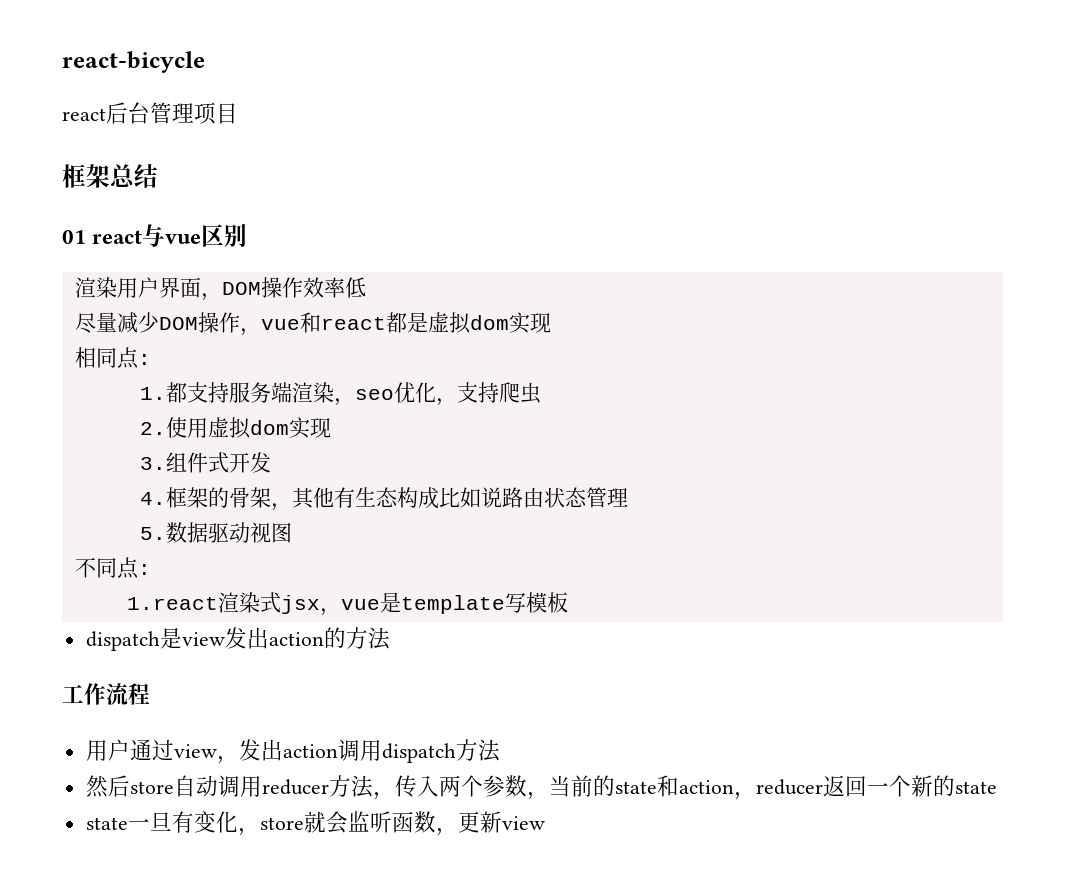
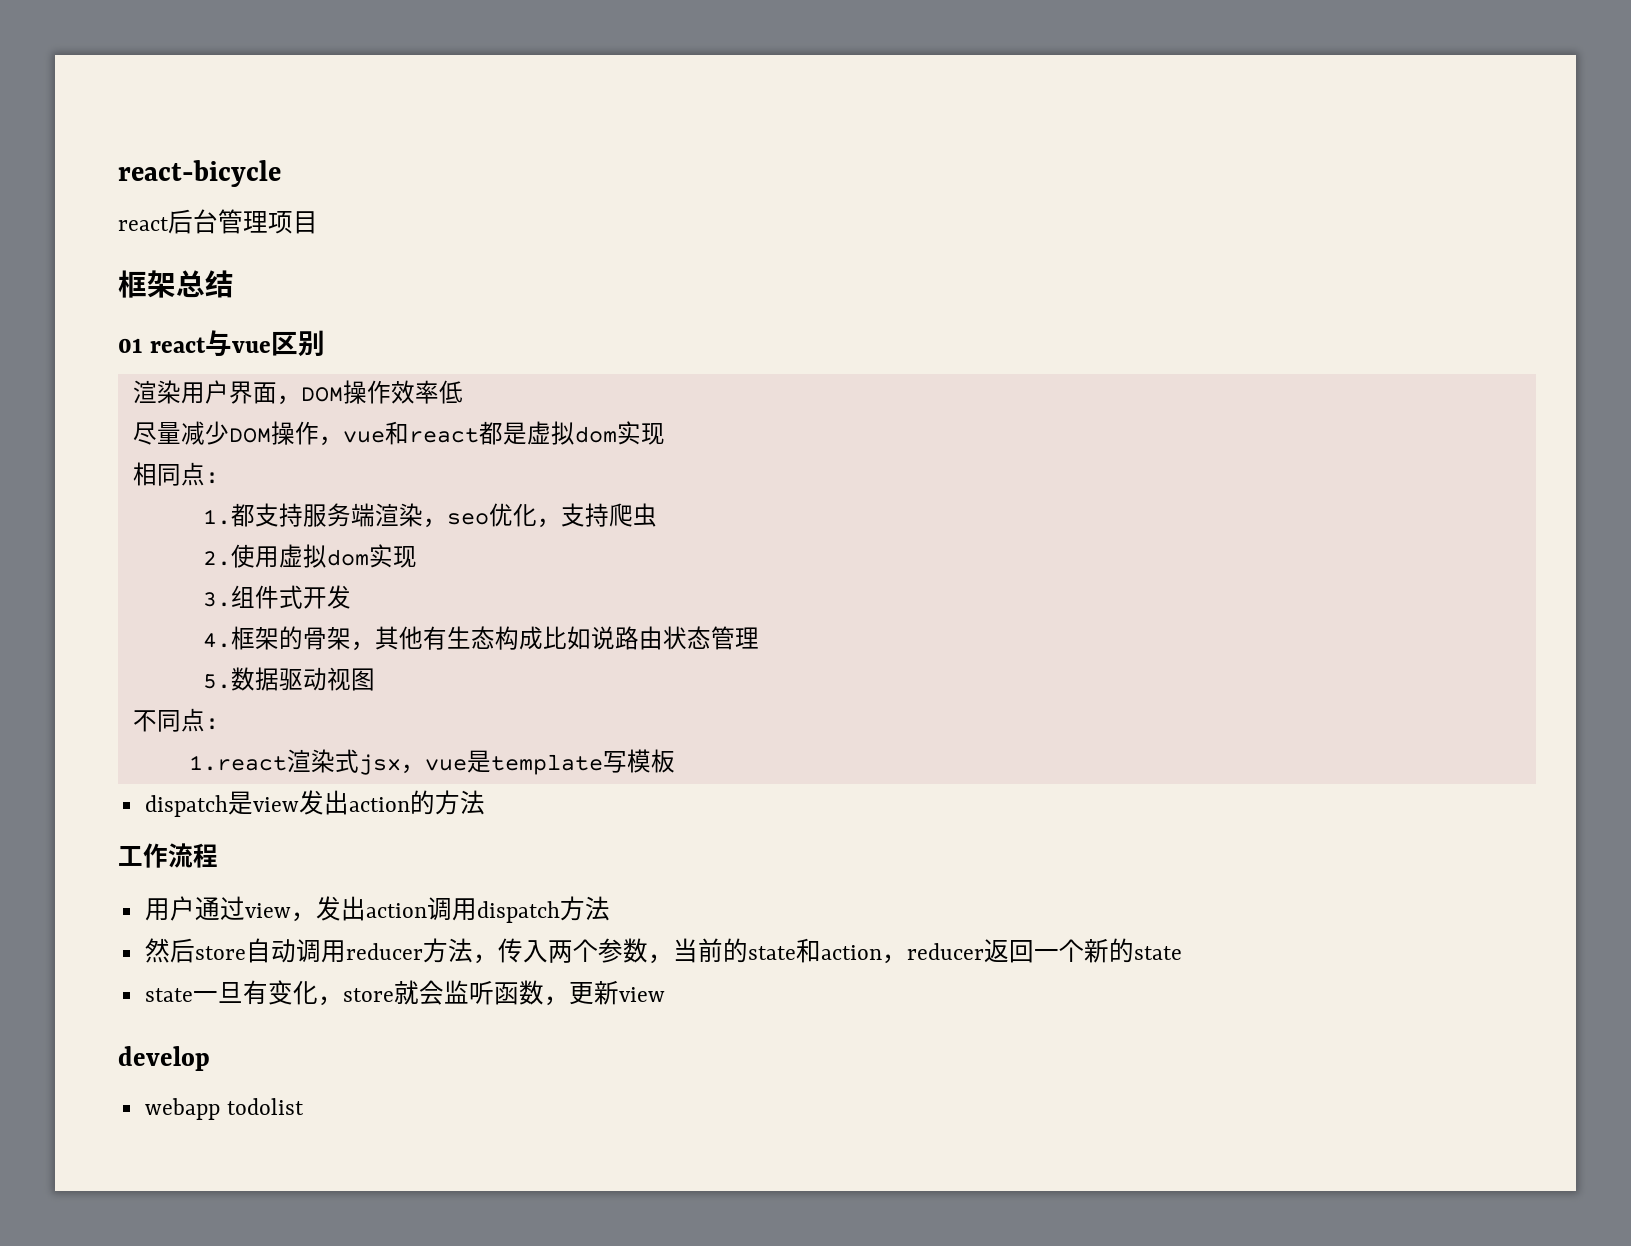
(545, 823) none -> [118,1046,210,1071] [144,1098,304,1120] // develop // webapp todolist

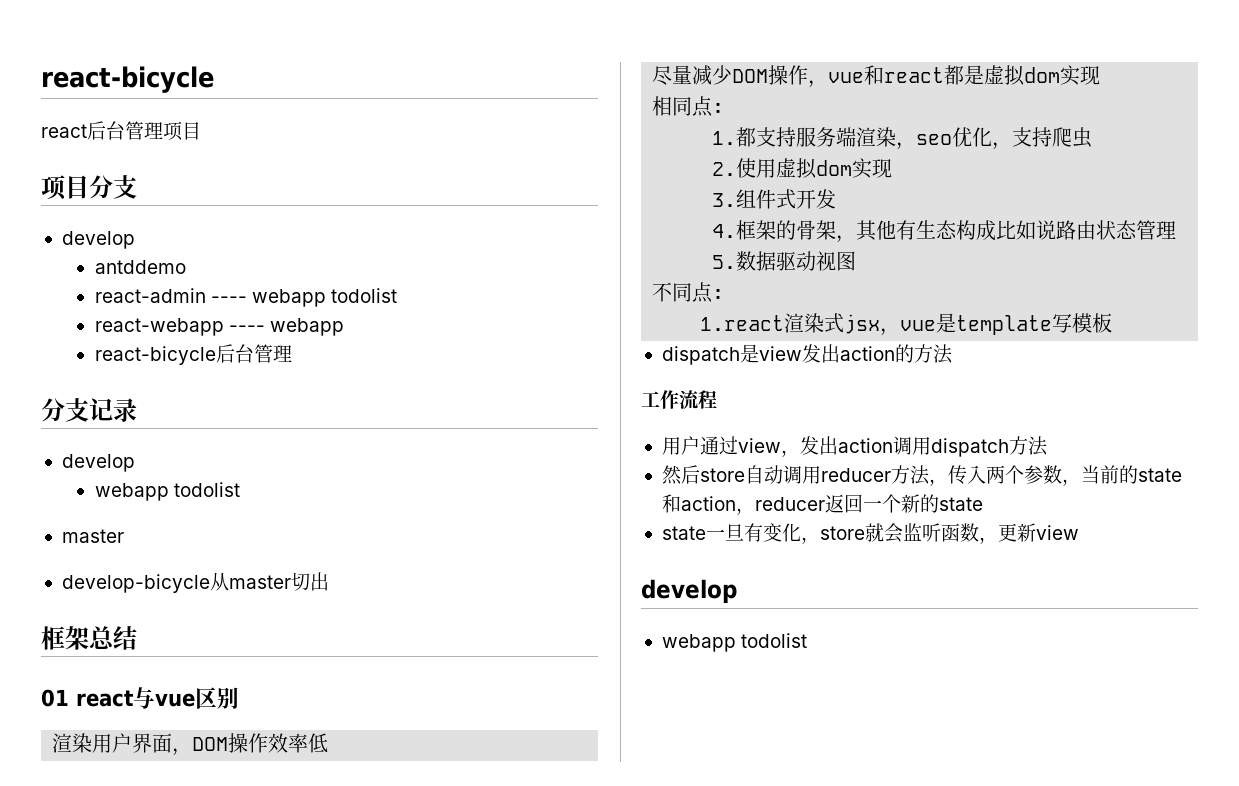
(318, 222) none -> [41,175,137,200] [61,231,135,249] [94,260,186,274] [94,288,397,307] [94,318,344,336] [94,344,292,365] [41,398,137,422] [61,454,135,472] [94,482,240,501] [61,529,124,543] [61,572,329,593] // 项目分支 // develop // antddemo // react-admin ---- webapp todolist // react-webapp ---- webapp // react-bicycle后台管理 // 分支记录 // develop // webapp todolist // master // develop-bicycle从master切出

